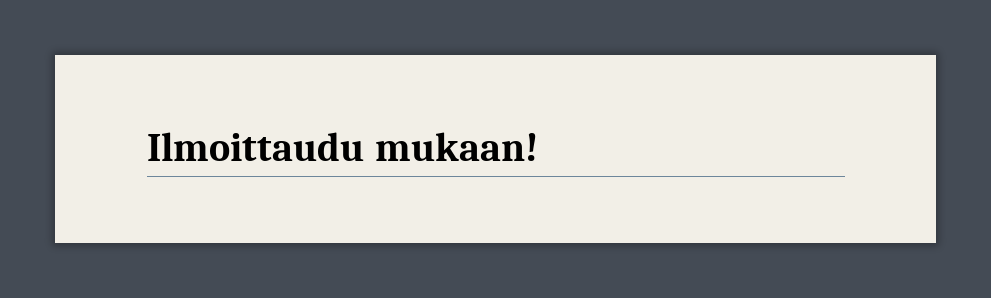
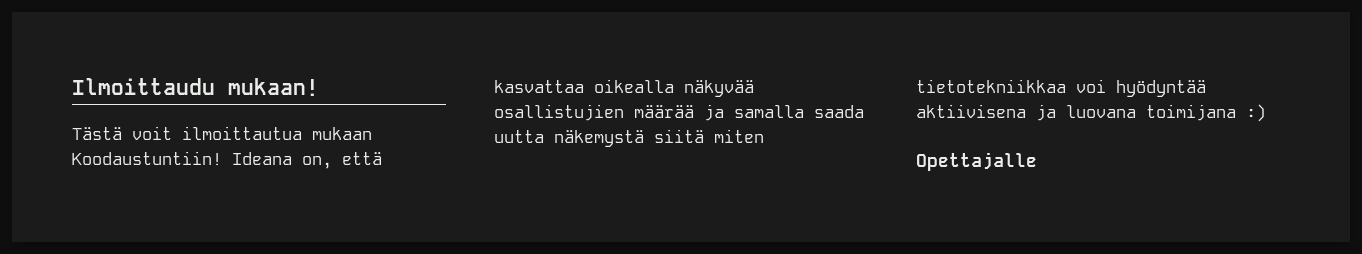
(538, 146) none -> [72,126,372,140] [72,151,382,169] [494,79,754,97] [494,104,864,121] [494,129,764,147] [916,79,1206,97] [916,104,1266,122] [916,152,1037,171] // Tästä voit ilmoittautua mukaan Koodaustuntiin! Ideana on, että kasvattaa oikealla näkyvää osallistujien määrää ja samalla saada uutta näkemystä siitä miten tietotekniikkaa voi hyödyntää aktiivisena ja luovana toimijana :) // Opettajalle

